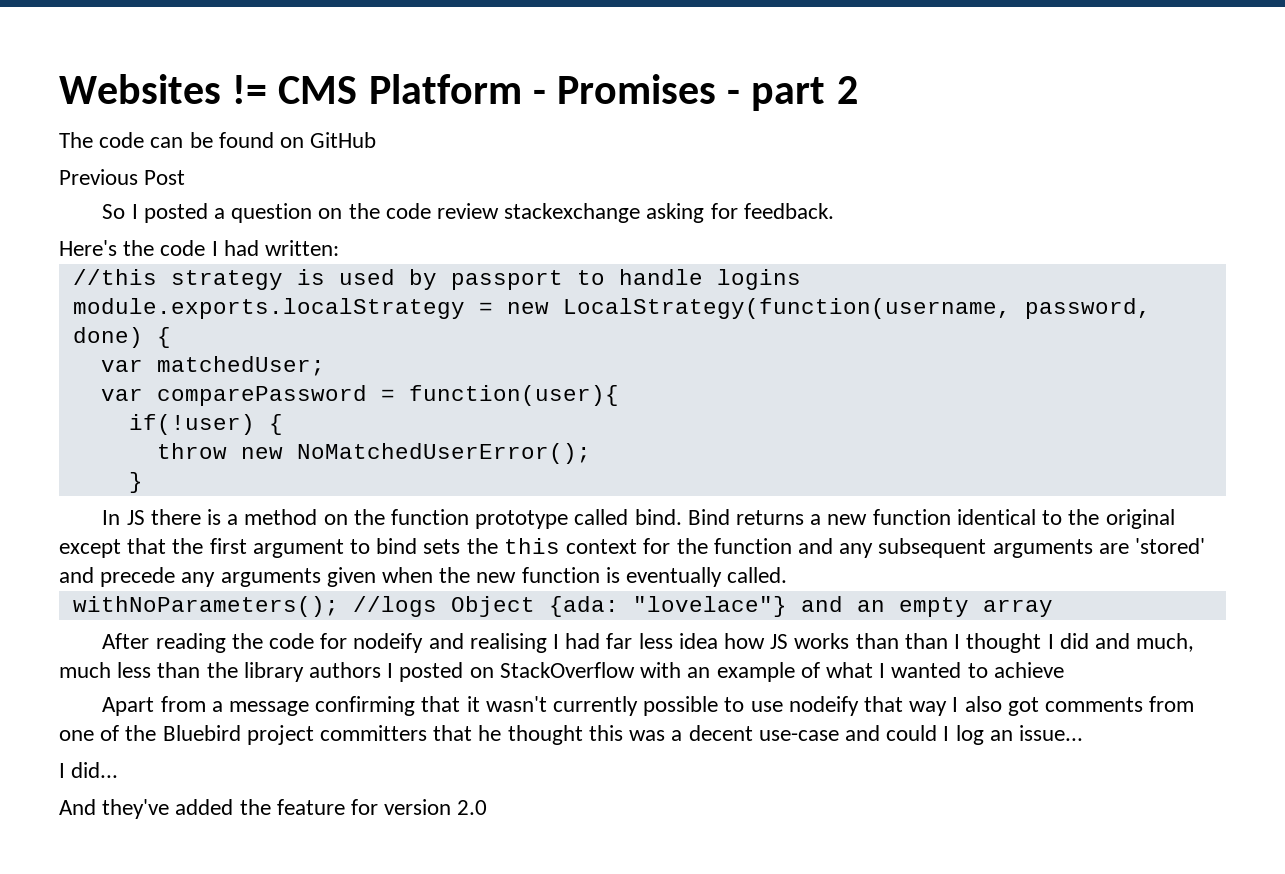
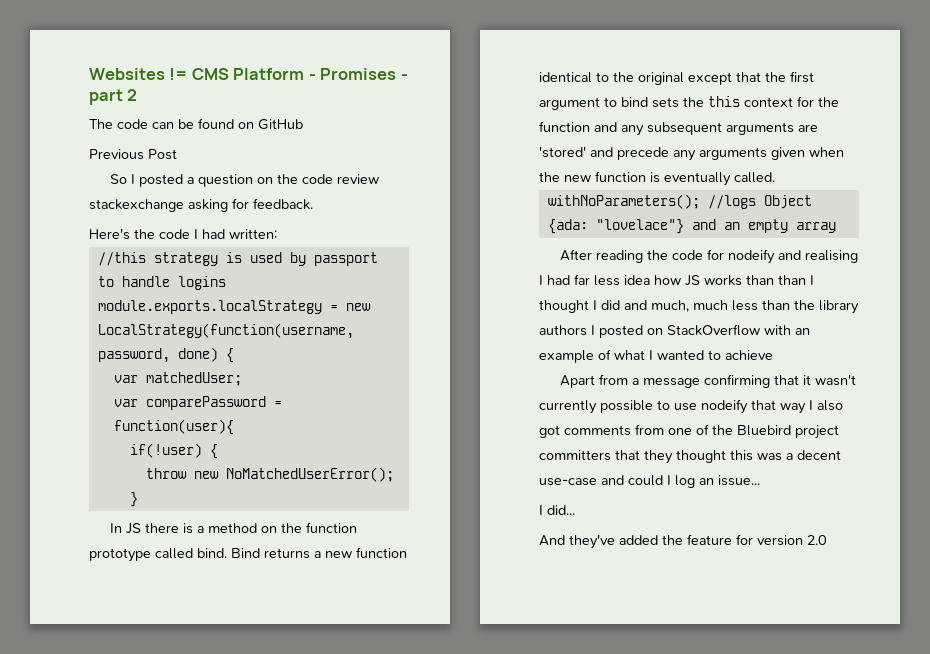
[478,725,502,741] he -> [644,450,673,464] they

